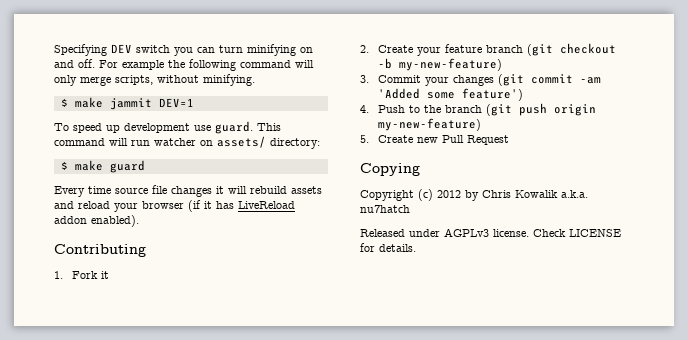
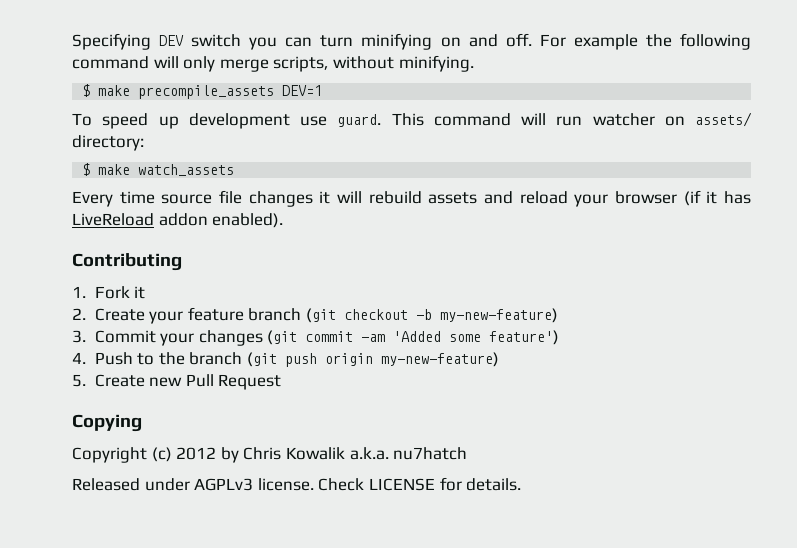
[109,98,152,110] jammit -> [138,85,275,99] precompile_assets
[109,160,145,173] guard -> [138,164,235,176] watch_assets

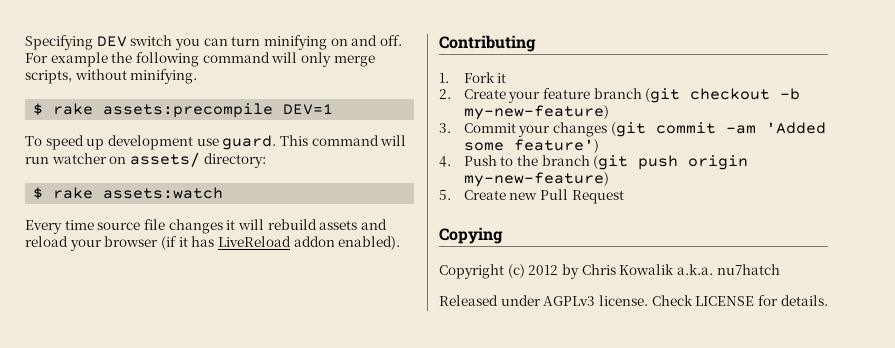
[98,85,275,99] make precompile_assets -> [53,103,274,118] rake assets:precompile
[98,164,235,176] make watch_assets -> [53,187,224,199] rake assets:watch

